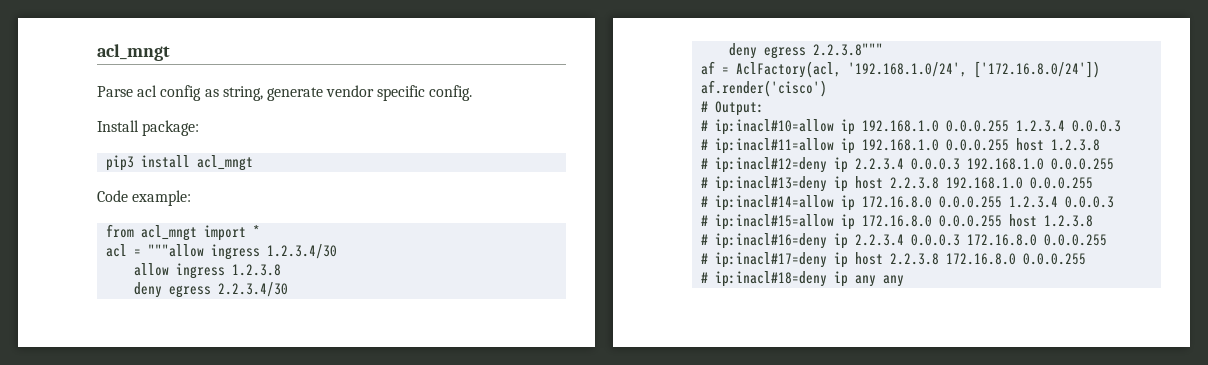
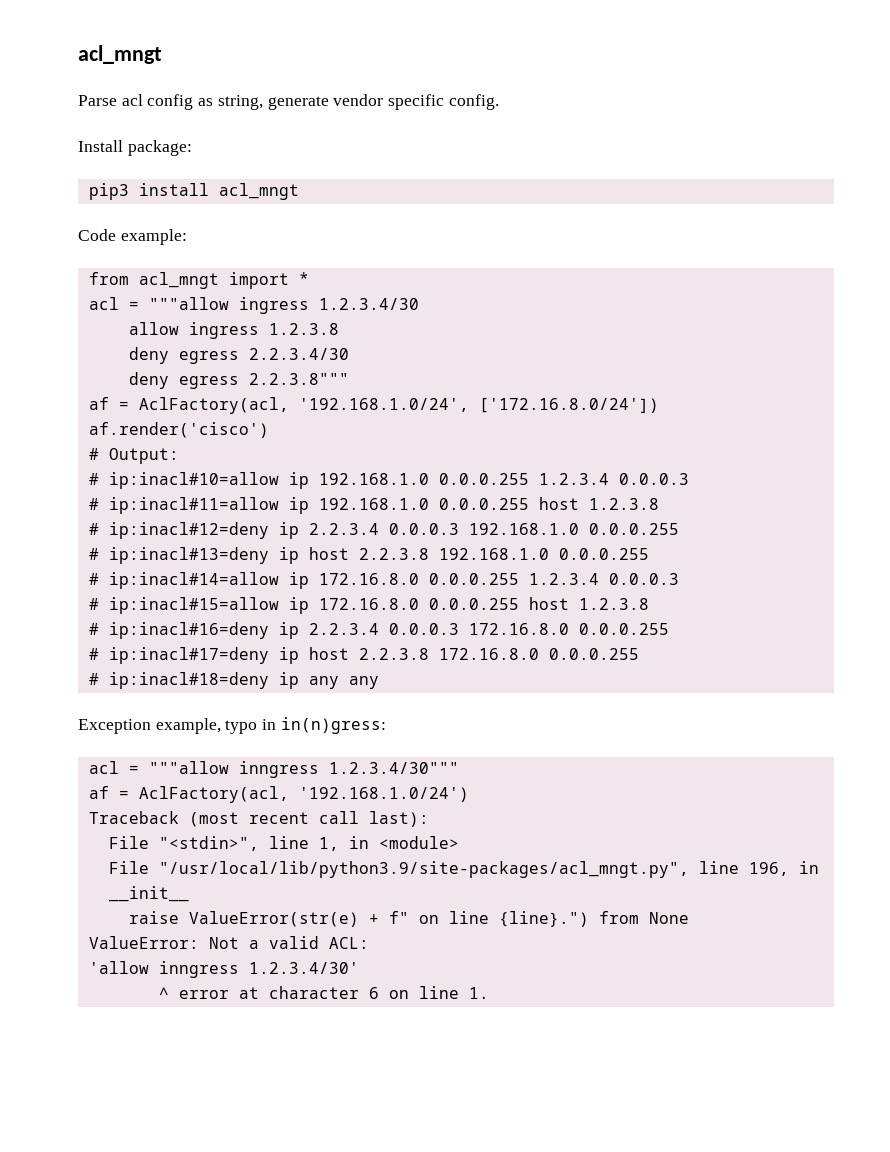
(905, 281) none -> [78,717,386,734] [88,761,459,778] [88,786,469,803] [88,811,429,827] [108,836,459,851] [108,861,819,878] [108,886,189,902] [128,911,689,927] [88,936,369,949] [88,961,359,978] [158,986,489,999] // Exception example, typo in in(n)gress: // acl = """allow inngress 1.2.3.4/30""" // af = AclFactory(acl, '192.168.1.0/24') // Traceback (most recent call last): // File "<stdin>", line 1, in <module> // File "/usr/local/lib/python3.9/site-packages/acl_mngt.py", line 196, in __init__ // raise ValueError(str(e) + f" on line {line}.") from None // ValueError: Not a valid ACL: // 'allow inngress 1.2.3.4/30' // ^ error at character 6 on line 1.

